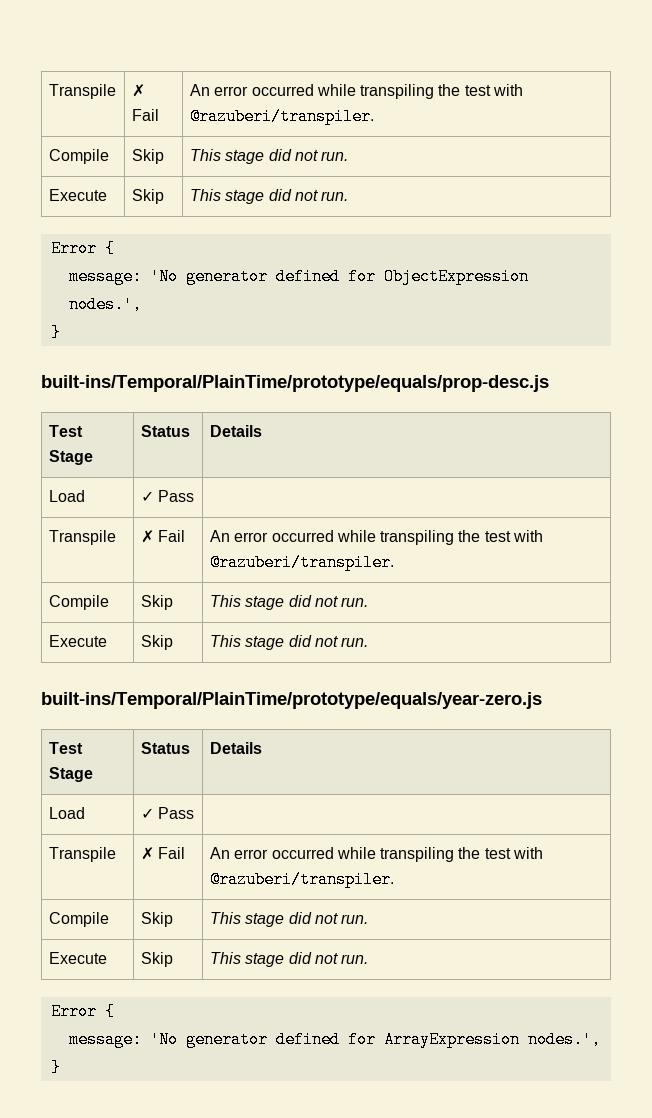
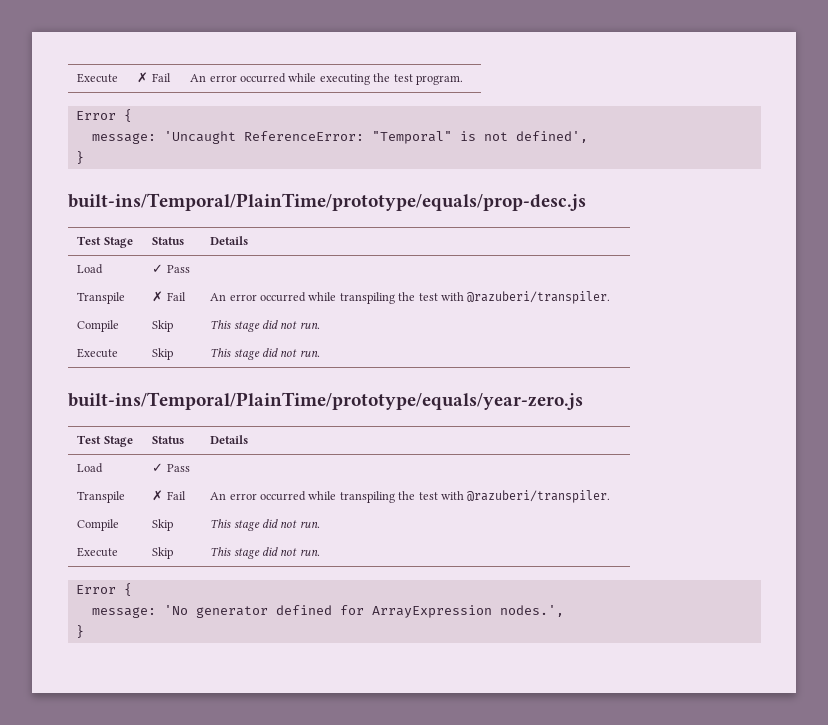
[48,84,116,99] [131,84,145,97] [131,109,159,121] [189,84,524,99] [189,108,374,125] [48,149,109,164] [131,149,164,164] [189,149,349,164] [48,189,107,201] [131,189,164,204] [189,189,349,204] [50,240,115,257] [68,268,529,285] [68,296,142,313] Transpile | ✗ Fail | An error occurred while transpiling the test with @razuberi/transpiler. // Compile | Skip | This stage did not run. // Execute | Skip | This stage did not run. // Error { // message: 'No generator defined for ObjectExpression nodes.', -> [77,73,119,83] [137,72,171,83] [190,73,463,85] [76,109,133,122] [92,131,589,144] Execute | ✗ Fail | An error occurred while executing the test program. // Error { // message: 'Uncaught ReferenceError: "Temporal" is not defined',

